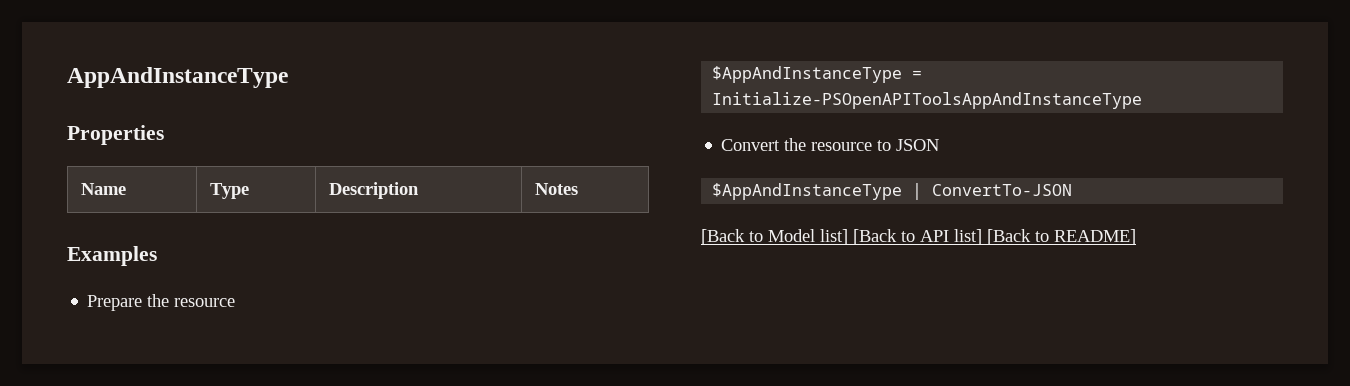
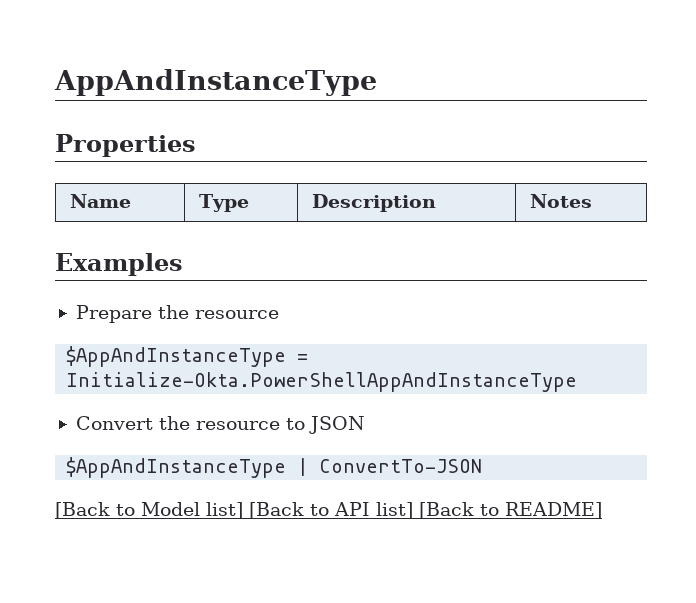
[712,92,1143,109] Initialize-PSOpenAPIToolsAppAndInstanceType -> [66,372,578,392] Initialize-Okta.PowerShellAppAndInstanceType

